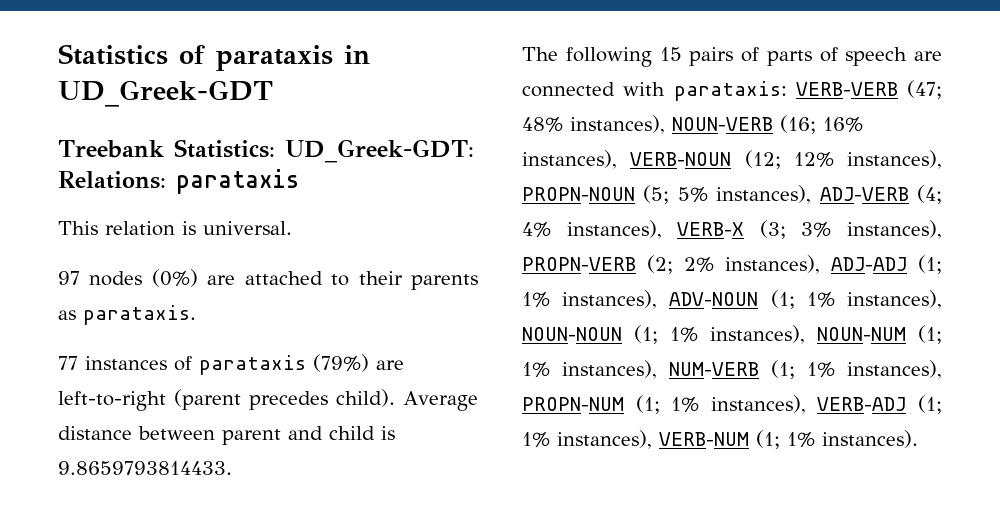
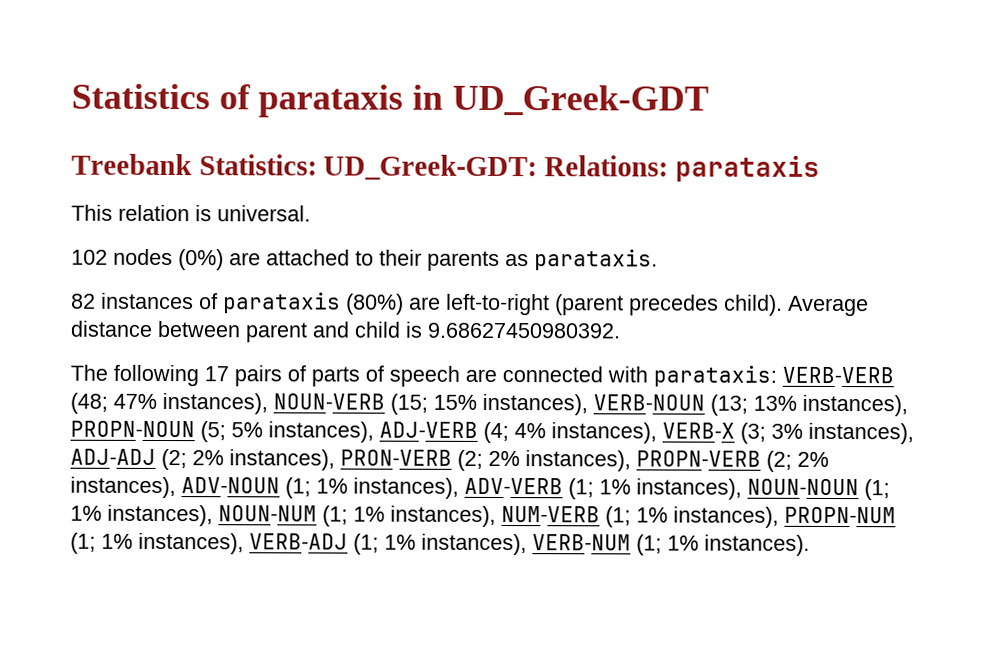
[58,271,80,285] 97 -> [71,249,108,265] 102
[58,356,78,370] 77 -> [71,293,96,309] 82
[313,354,369,372] (79%) -> [346,293,404,315] (80%)
[58,461,232,475] 9.8659793814433. -> [427,322,621,339] 9.68627450980392.
[659,47,682,61] 15 -> [204,366,229,382] 17
[907,80,942,99] [522,115,863,134] [522,150,834,169] (47; 48% instances), NOUN-VERB (16; 16% instances), VERB-NOUN (12; 12% -> [70,392,797,416] (48; 47% instances), NOUN-VERB (15; 15% instances), VERB-NOUN (13; 13%
(942, 229) none -> [70,448,631,472] ADJ-ADJ (2; 2% instances), PRON-VERB (2; 2% instances),
[831,255,942,274] [522,290,759,309] ADJ-ADJ (1; 1% instances), ADV-NOUN -> [181,477,563,499] ADV-NOUN (1; 1% instances), ADV-VERB

